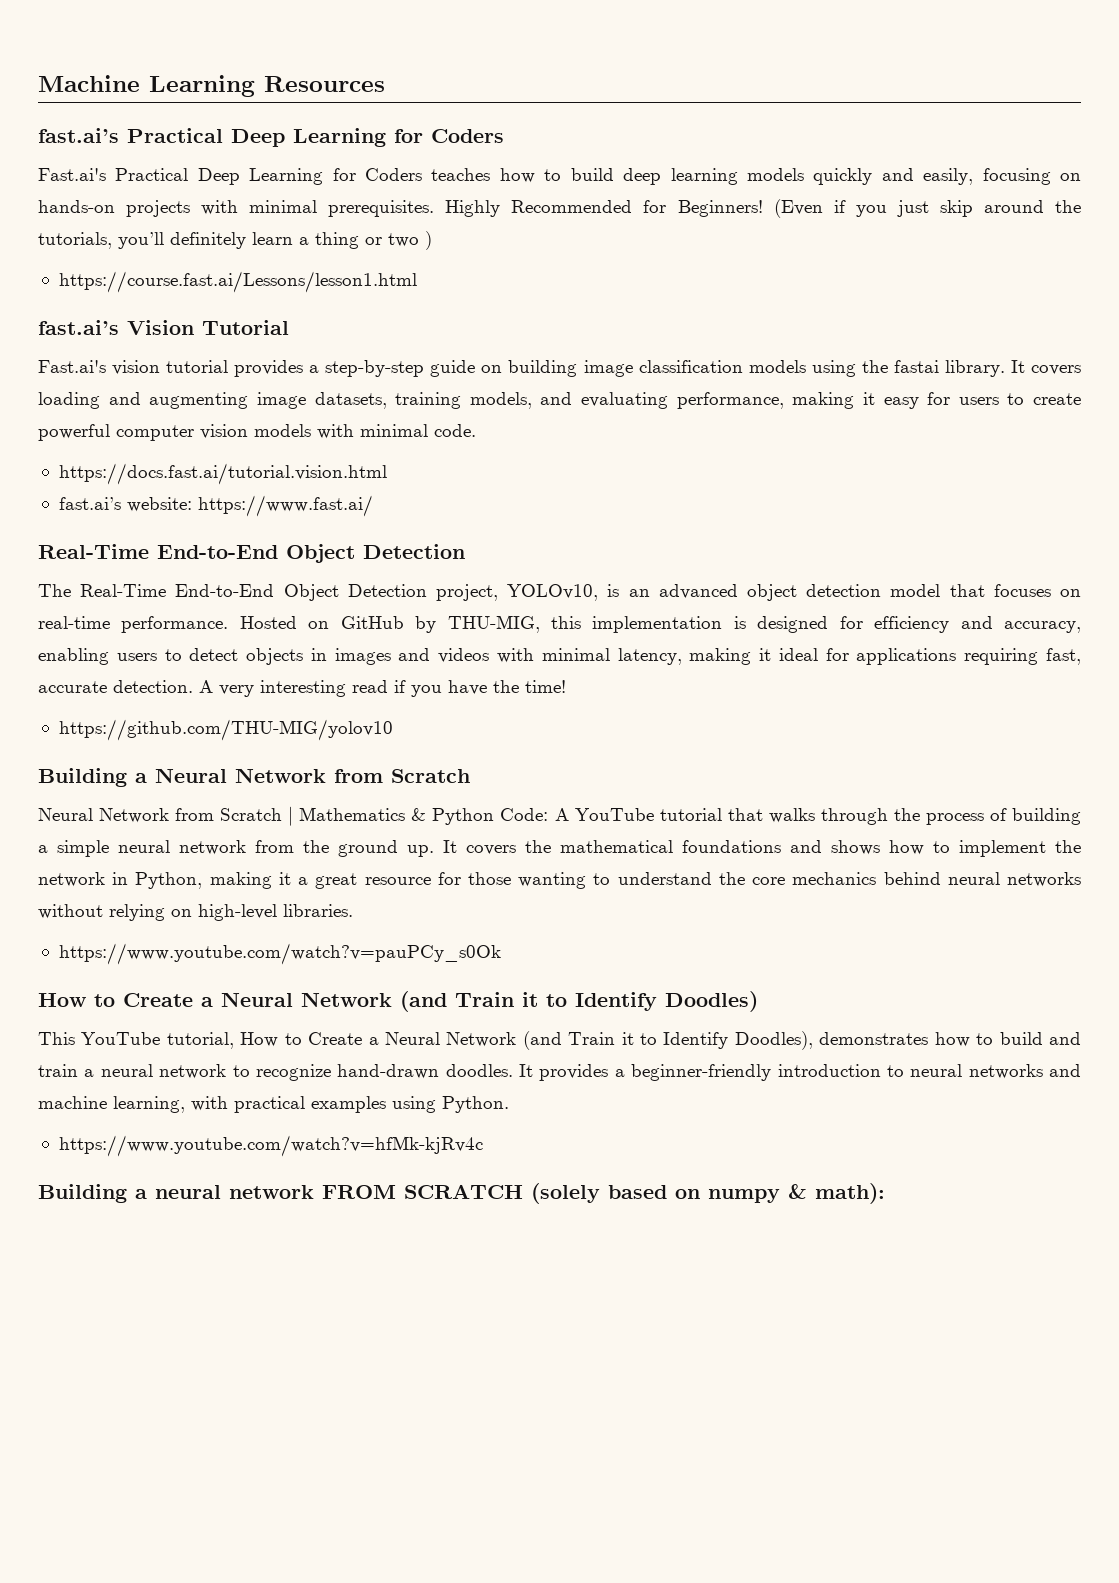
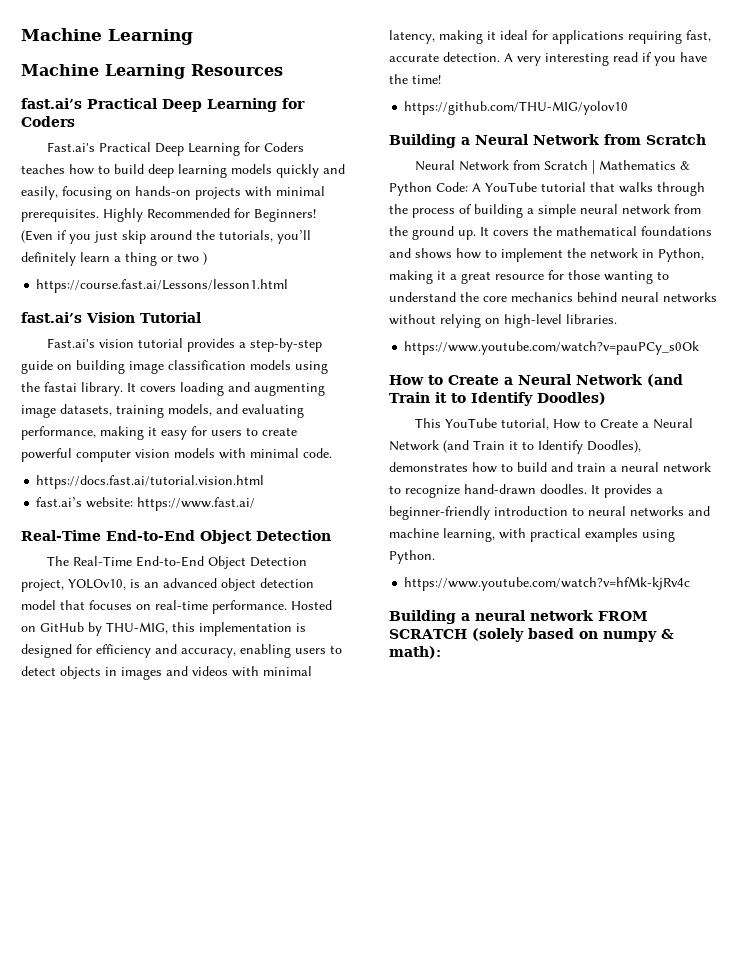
[38,75,255,97] Machine Learning -> [21,28,193,45] [21,64,185,79] Machine Learning // Machine Learning

